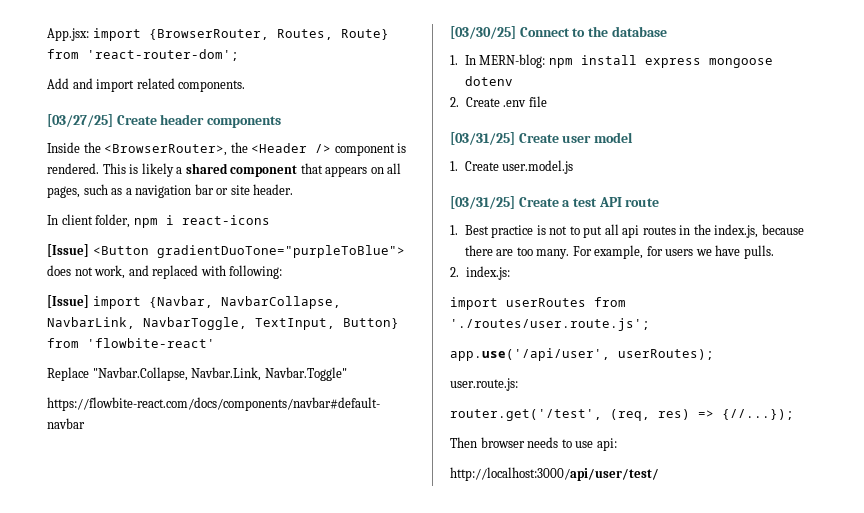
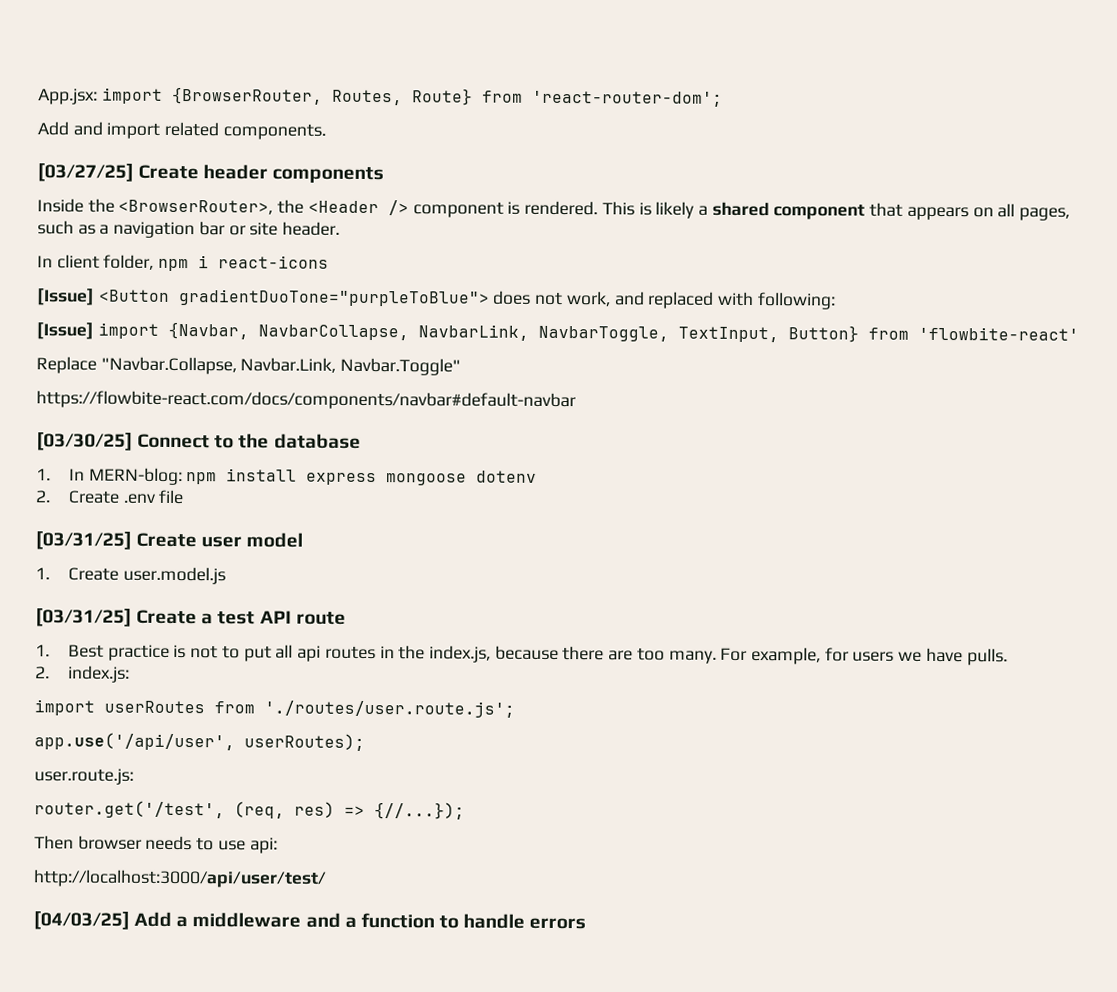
(659, 474) none -> [33,911,587,930] // [04/03/25] Add a middleware and a function to handle errors

